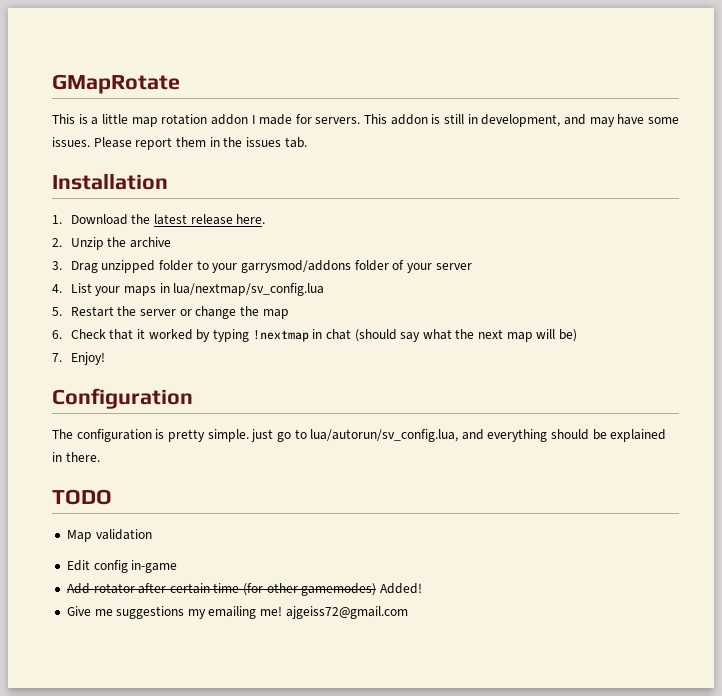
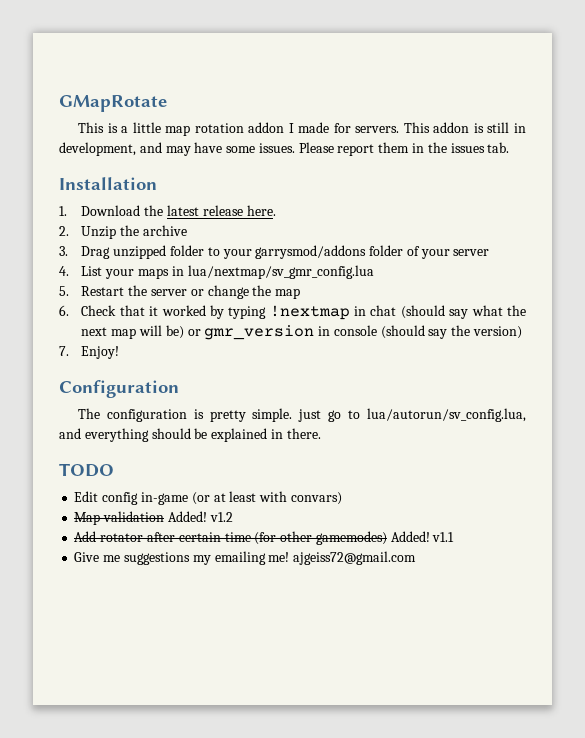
[173,283,325,296] lua/nextmap/sv_config.lua -> [187,265,374,279] lua/nextmap/sv_gmr_config.lua
(578, 335) none -> [187,325,523,340] or gmr_version in console (should say the version)
[66,529,152,542] // Map validation -> (114, 470) none
(178, 566) none -> [191,491,342,505] [74,511,233,525] (or at least with convars) // Map validation Added! v1.2
(423, 588) none -> [432,532,455,542] v1.1

